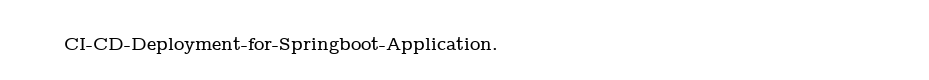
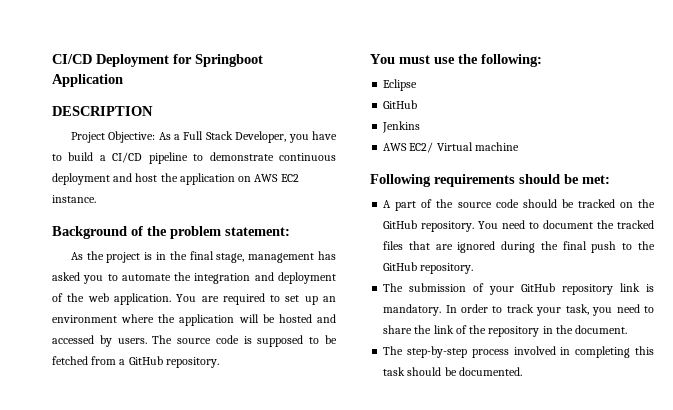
[64,37,498,54] CI-CD-Deployment-for-Springboot-Application. -> [52,54,263,67] [52,74,123,87] [52,106,153,116] [70,131,337,143] [52,152,336,164] [52,173,299,185] [52,195,96,203] [52,226,290,239] [70,251,336,263] [52,272,336,284] [52,293,337,305] [52,314,336,326] [52,335,337,347] [52,356,219,368] [370,54,542,67] [383,79,418,91] [383,100,418,109] [382,121,421,133] [383,142,519,153] [370,174,610,187] [383,199,655,211] [383,220,654,232] [383,241,655,253] [383,262,474,274] [383,283,654,295] [383,304,654,316] [383,325,628,337] [383,346,654,358] [383,367,522,376] CI/CD Deployment for Springboot Application // DESCRIPTION // Project Objective: As a Full Stack Developer, you have to build a CI/CD pipeline to demonstrate continuous deployment and host the application on AWS EC2 instance. // Background of the problem statement: // As the project is in the final stage, management has asked you to automate the integration and deployment of the web application. You are required to set up an environment where the application will be hosted and accessed by users. The source code is supposed to be fetched from a GitHub repository. // You must use the following: // Eclipse // GitHub // Jenkins // AWS EC2/ Virtual machine // Following requirements should be met: // A part of the source code should be tracked on the GitHub repository. You need to document the tracked files that are ignored during the final push to the GitHub repository. // The submission of your GitHub repository link is mandatory. In order to track your task, you need to share the link of the repository in the document. // The step-by-step process involved in completing this task should be documented.

